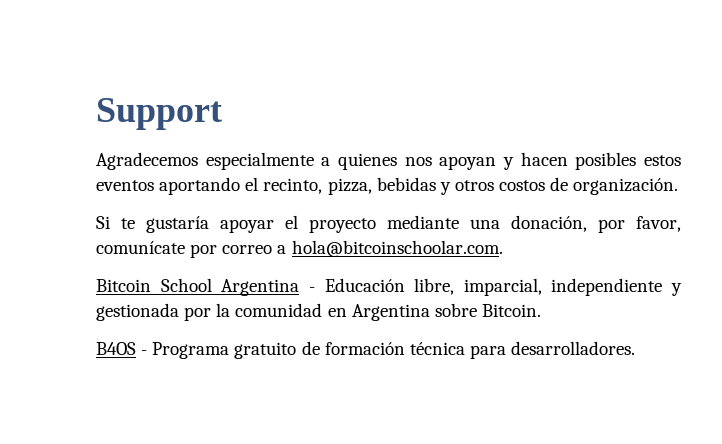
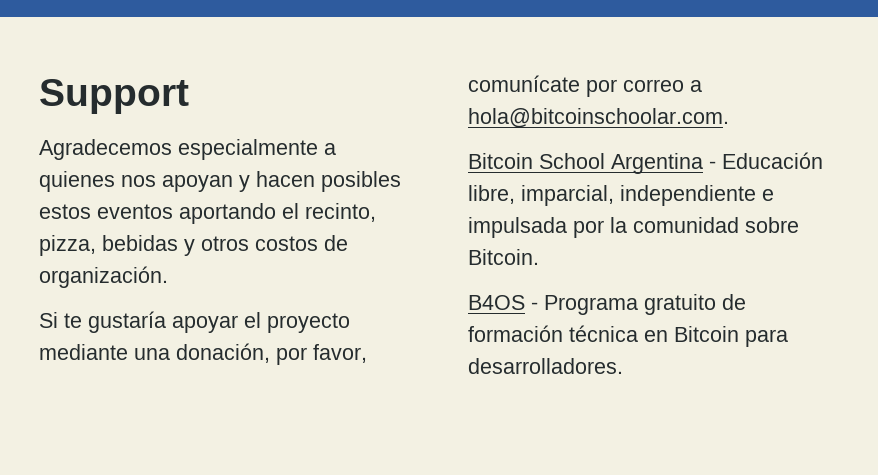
[671,283,682,296] [96,303,179,321] y gestionada -> [762,189,774,201] [468,217,567,238] e impulsada
[327,304,430,321] en Argentina -> (739, 225) none
(465, 348) none -> [644,326,739,342] en Bitcoin

